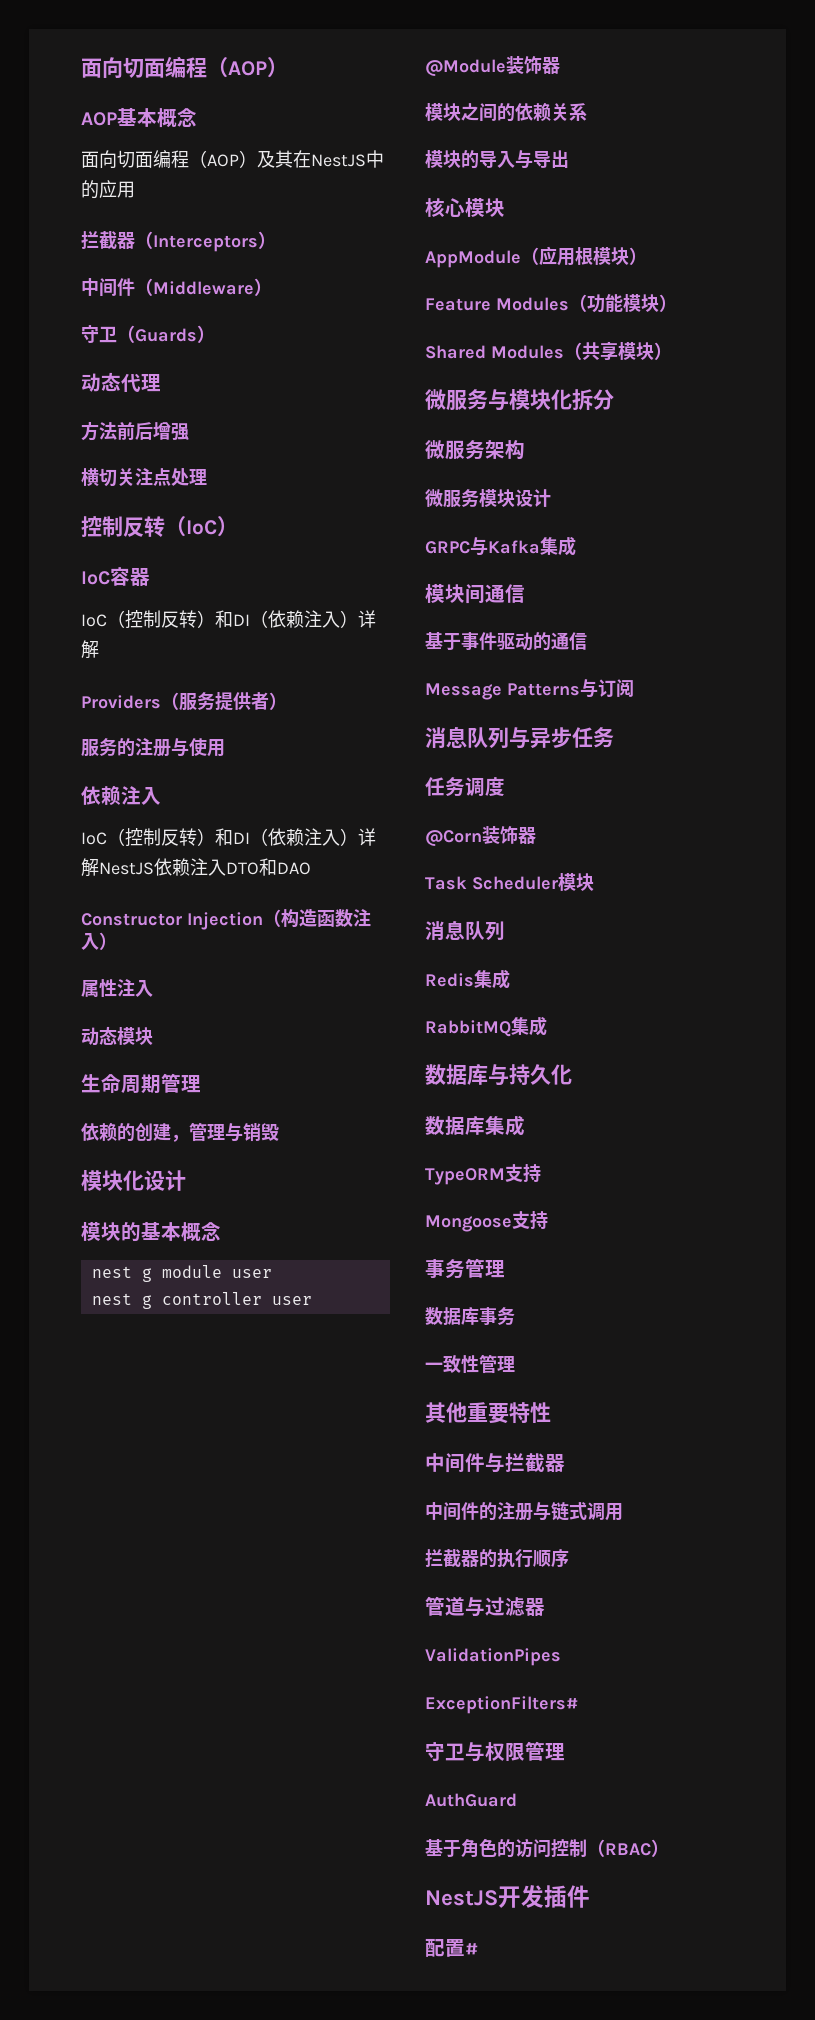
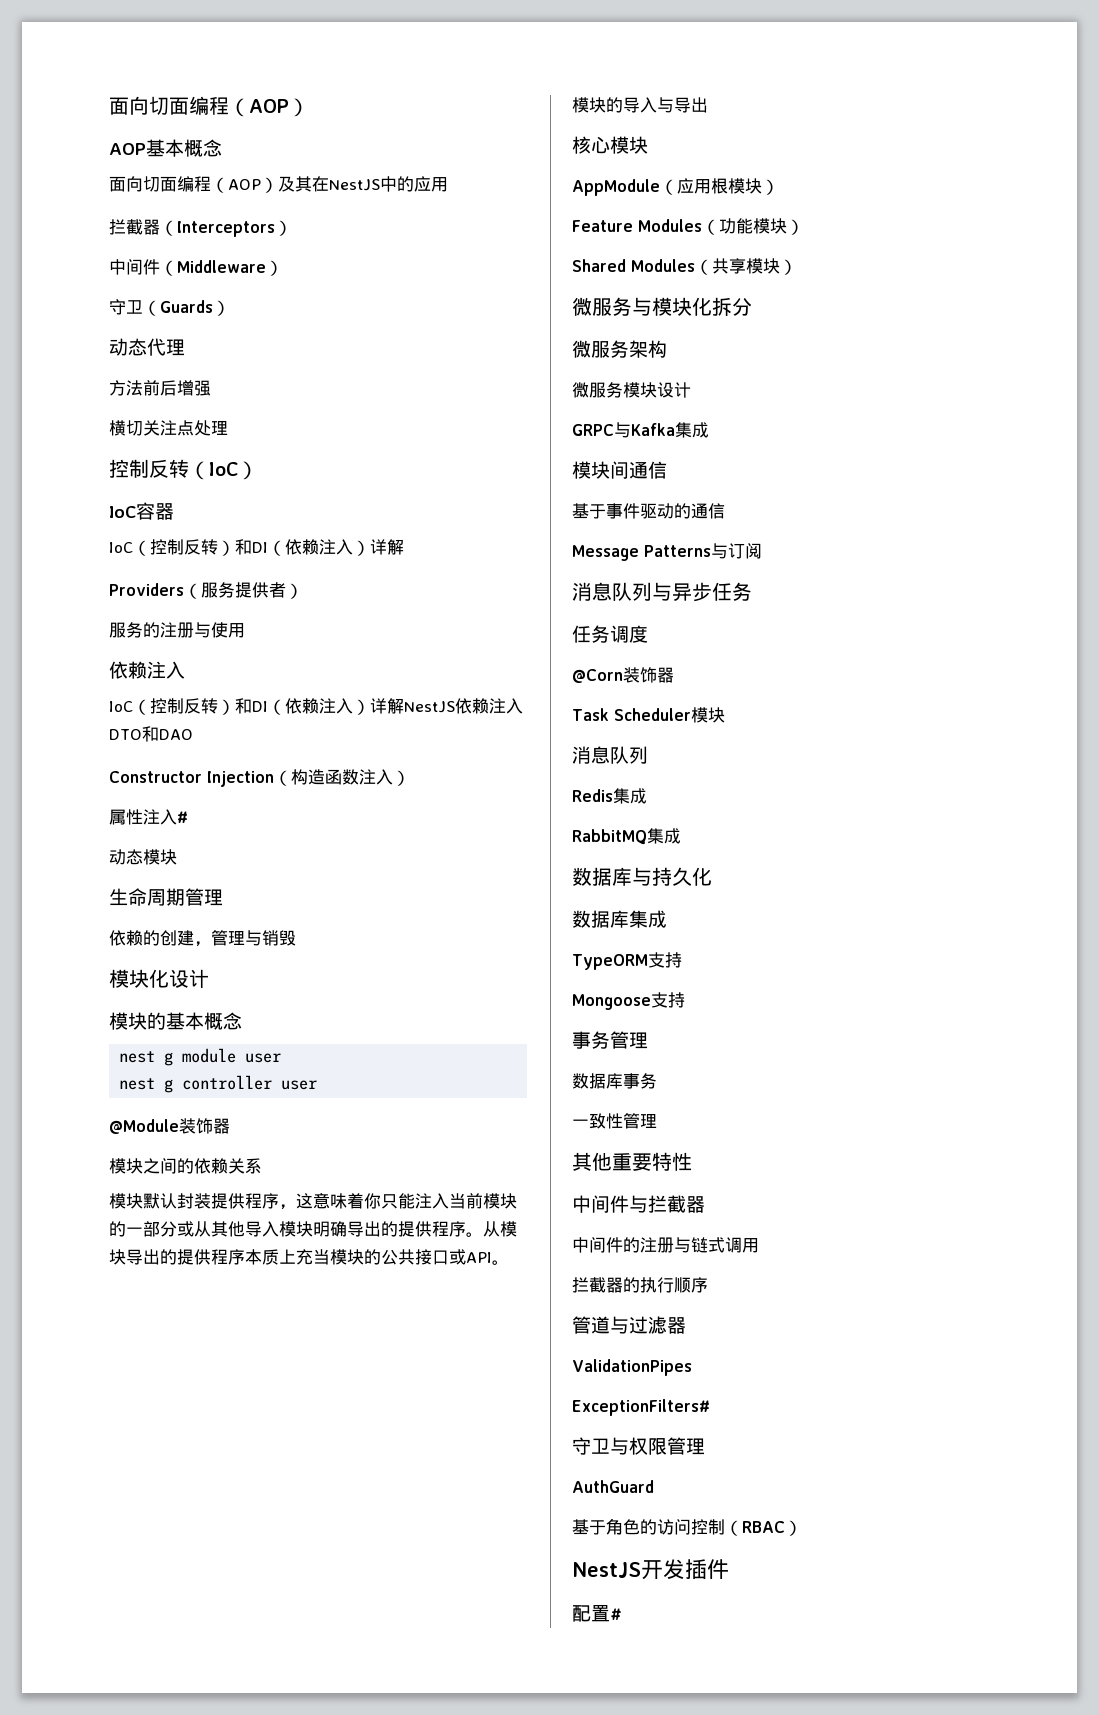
(153, 988) none -> [177,811,188,823] #
(587, 112) none -> [109,1193,517,1210] [109,1221,517,1237] [109,1249,509,1265] // 模块默认封装提供程序，这意味着你只能注入当前模块的一部分或从其他导入模块明确导出的提供程序。从模块导出的提供程序本质上充当模块的公共接口或API。

